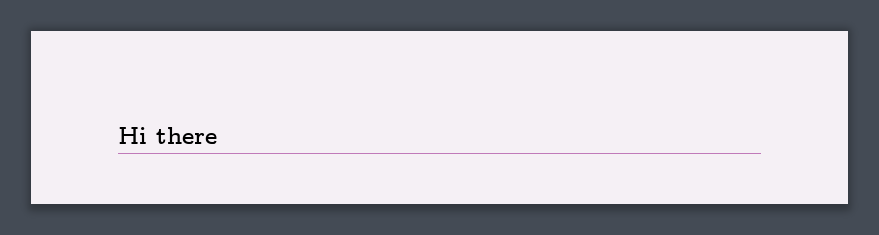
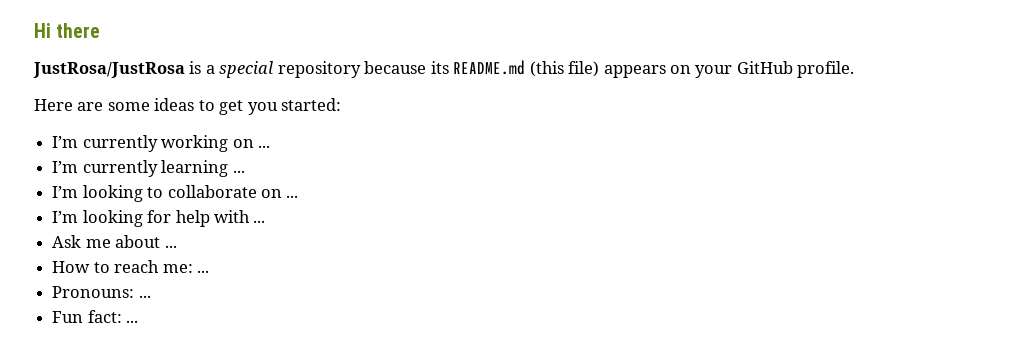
(217, 135) none -> [33,60,855,78] [34,98,342,115] [52,135,270,152] [52,160,245,177] [52,185,299,202] [52,210,266,227] [52,235,177,248] [52,260,209,273] [52,286,151,298] [52,310,139,323] // JustRosa/JustRosa is a special repository because its README.md (this file) appears on your GitHub profile. // Here are some ideas to get you started: // I’m currently working on ... // I’m currently learning ... // I’m looking to collaborate on ... // I’m looking for help with ... // Ask me about ... // How to reach me: ... // Pronouns: ... // Fun fact: ...

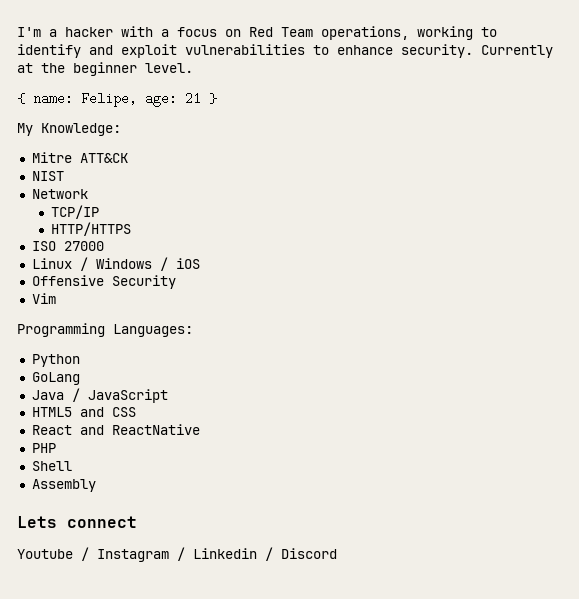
[34,23,101,38] [33,60,855,78] [34,98,342,115] [52,135,270,152] [52,160,245,177] [52,185,299,202] [52,210,266,227] [52,235,177,248] [52,260,209,273] [52,286,151,298] [52,310,139,323] Hi there // JustRosa/JustRosa is a special repository because its README.md (this file) appears on your GitHub profile. // Here are some ideas to get you started: // I’m currently working on ... // I’m currently learning ... // I’m looking to collaborate on ... // I’m looking for help with ... // Ask me about ... // How to reach me: ... // Pronouns: ... // Fun fact: ... -> [17,26,497,40] [17,44,553,58] [17,62,193,76] [17,92,217,107] [17,123,121,136] [31,152,128,163] [31,171,64,181] [31,189,88,199] [50,205,99,219] [50,222,131,236] [31,241,104,251] [31,257,200,271] [31,275,176,289] [31,293,56,304] [17,323,193,337] [31,354,80,367] [31,372,80,385] [31,388,168,403] [31,407,136,417] [31,424,200,435] [31,443,56,453] [31,461,72,471] [31,479,96,492] [17,516,137,528] [17,547,337,562] I'm a hacker with a focus on Red Team operations, working to identify and exploit vulnerabilities to enhance security. Currently at the beginner level. // { name: Felipe, age: 21 } // My Knowledge: // Mitre ATT&CK // NIST // Network // TCP/IP // HTTP/HTTPS // ISO 27000 // Linux / Windows / iOS // Offensive Security // Vim // Programming Languages: // Python // GoLang // Java / JavaScript // HTML5 and CSS // React and ReactNative // PHP // Shell // Assembly // Lets connect // Youtube / Instagram / Linkedin / Discord

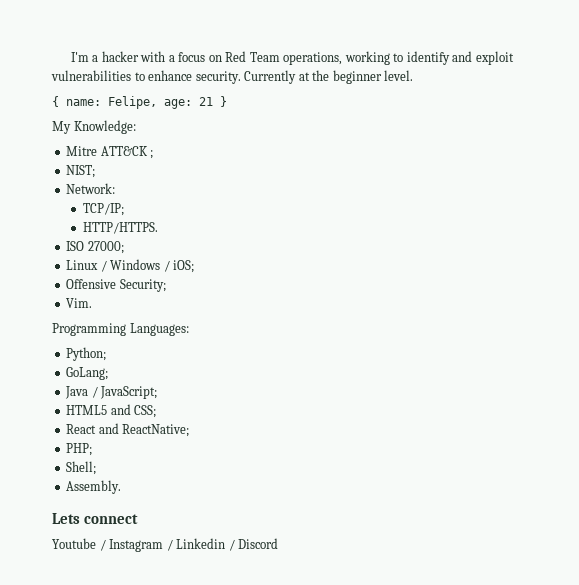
[31,171,64,181] [31,189,88,199] [50,205,99,219] [50,222,131,236] // NIST // Network // TCP/IP // HTTP/HTTPS -> [150,150,154,159] [66,165,96,178] [66,183,116,194] [82,203,124,216] [82,222,158,234] ; // NIST; // Network: // TCP/IP; // HTTP/HTTPS.
[63,241,104,251] 27000 -> [87,241,124,254] 27000;
[175,258,200,269] iOS -> [173,260,195,273] iOS;
[111,275,176,289] [31,293,56,304] Security // Vim -> [119,279,166,292] [66,298,93,308] Security; // Vim.
[31,354,80,367] [31,372,80,385] Python // GoLang -> [66,347,107,361] [66,367,109,380] Python; // GoLang;
[87,389,168,403] JavaScript -> [100,386,158,399] JavaScript;
[111,407,136,417] CSS -> [134,405,157,418] CSS;
[111,424,200,435] [31,443,56,453] [31,461,72,471] [31,479,96,492] ReactNative // PHP // Shell // Assembly -> [122,424,190,437] [66,443,93,456] [66,461,97,475] [66,480,122,494] ReactNative; // PHP; // Shell; // Assembly.

